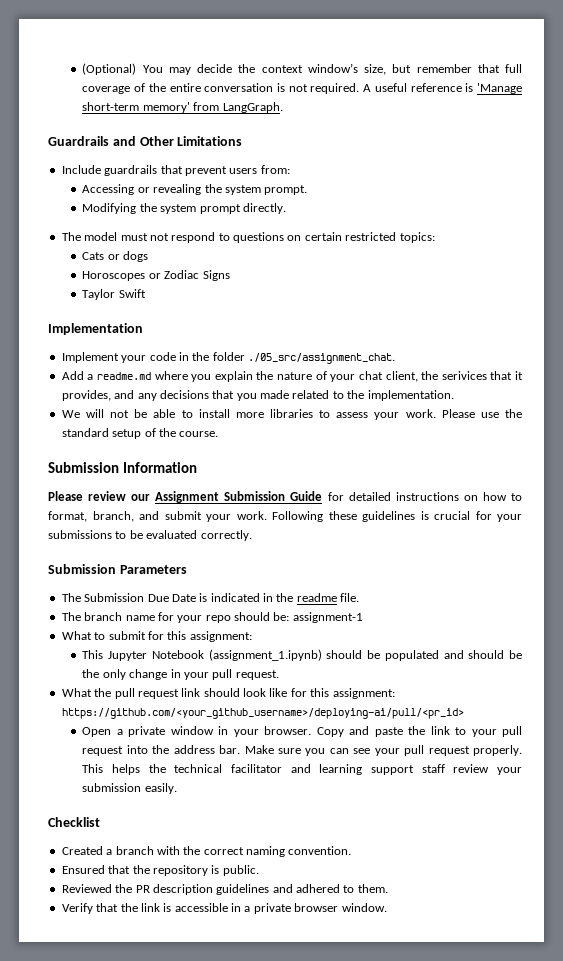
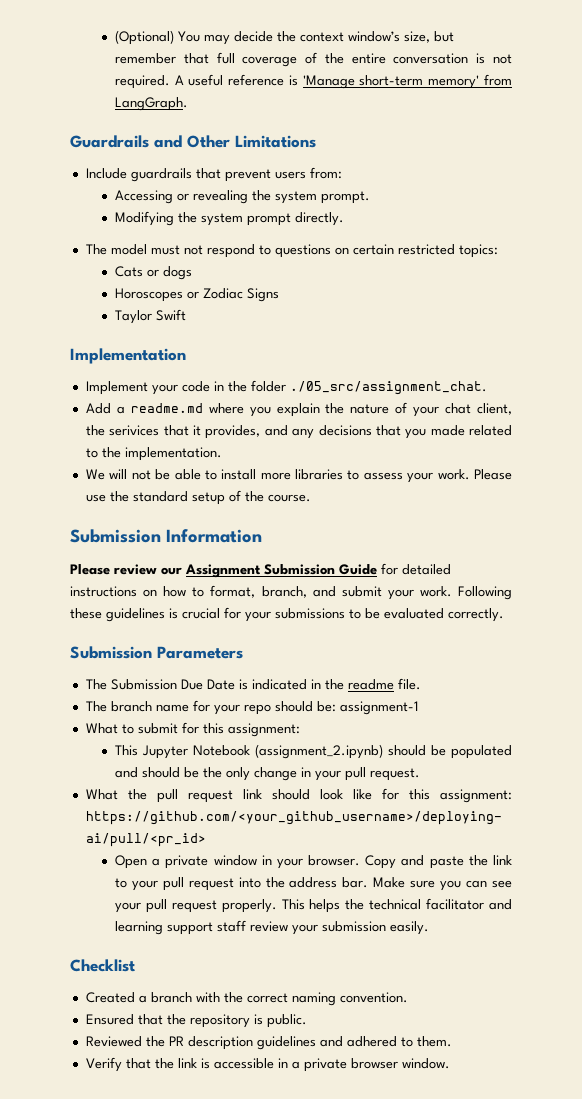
[208,649,322,661] (assignment_1.ipynb) -> [254,744,383,759] (assignment_2.ipynb)

